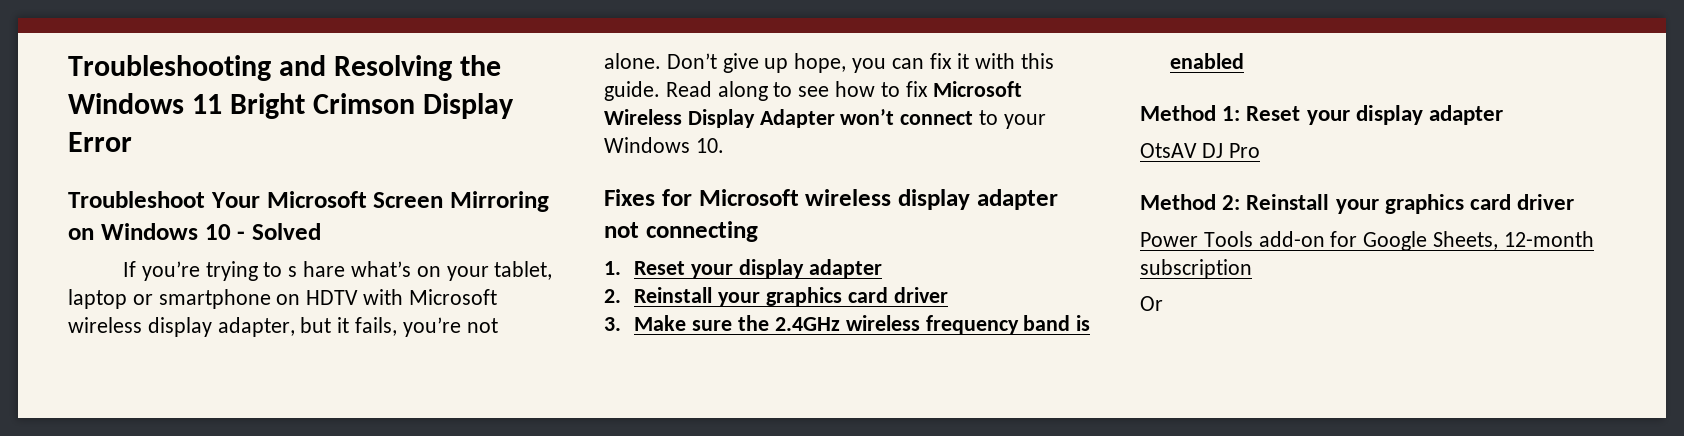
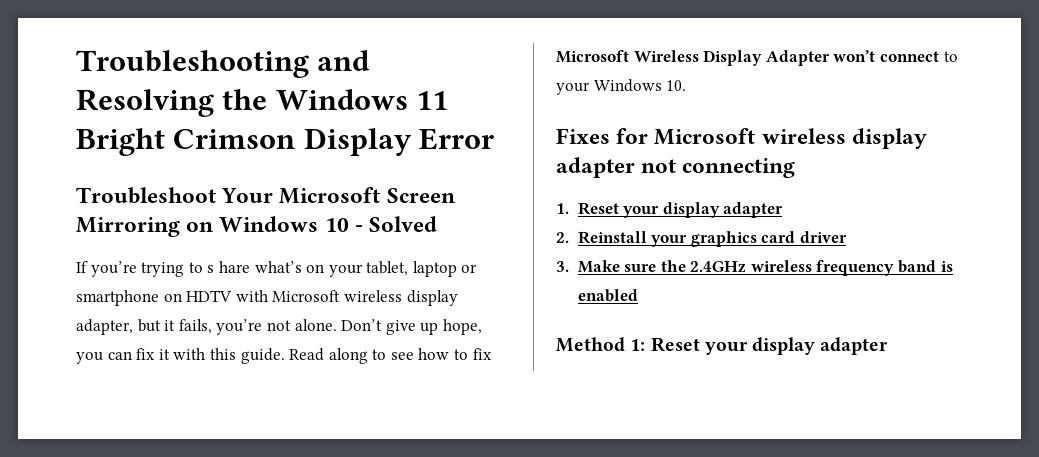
[1140,143,1260,158] [1140,194,1575,214] [1140,231,1594,251] [1140,259,1252,279] [1140,296,1163,311] // OtsAV DJ Pro // Method 2: Reinstall your graphics card driver // Power Tools add-on for Google Sheets, 12-month subscription // Or -> (889, 346) none

